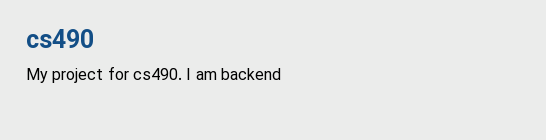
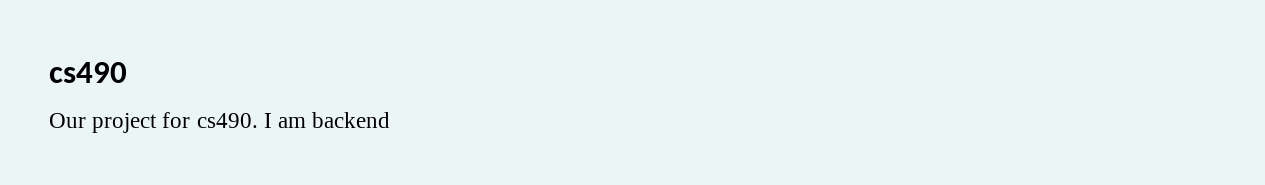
[26,68,48,83] My -> [49,113,86,128] Our

